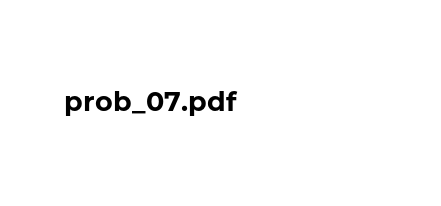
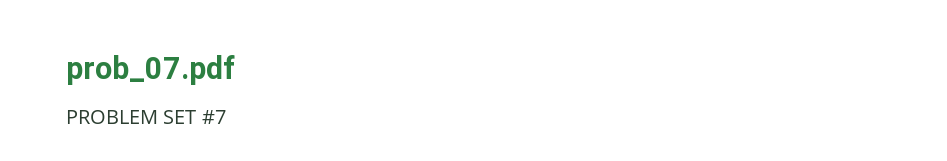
(238, 103) none -> [66,110,226,124] // PROBLEM SET #7

